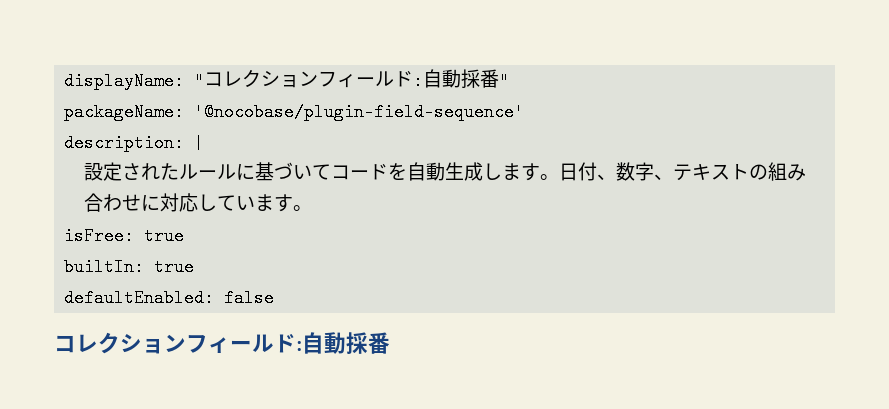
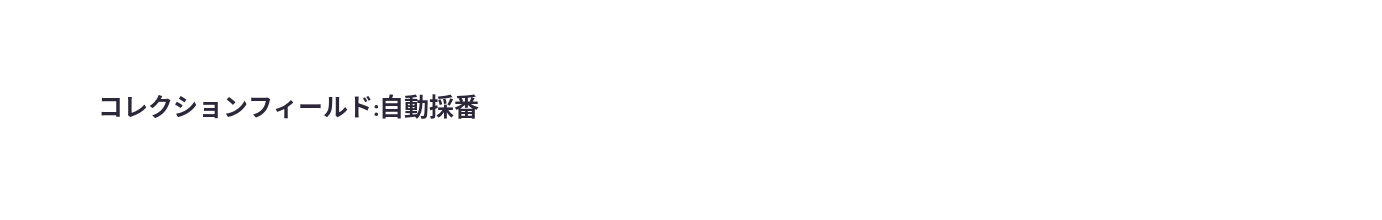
[64,69,510,90] [64,103,525,121] [64,134,205,152] [84,162,807,181] [84,193,313,212] [64,227,185,245] [64,258,195,276] [64,289,275,307] [54,332,390,354] displayName: "コレクションフィールド:自動採番" // packageName: '@nocobase/plugin-field-sequence' // description: | // 設定されたルールに基づいてコードを自動生成します。日付、数字、テキストの組み合わせに対応しています。 // isFree: true // builtIn: true // defaultEnabled: false // コレクションフィールド:自動採番 -> [98,94,479,119] コレクションフィールド:自動採番

